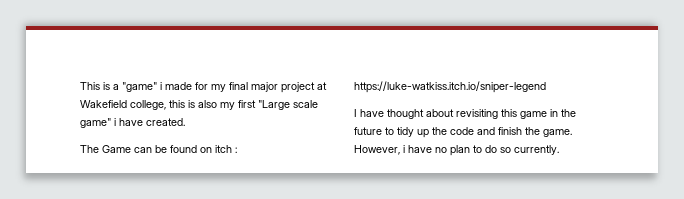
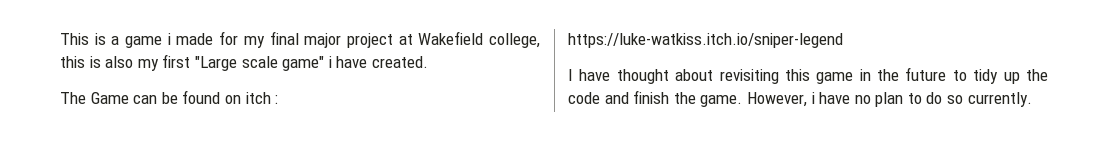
[122,82,157,92] "game" -> [125,36,163,48] game

